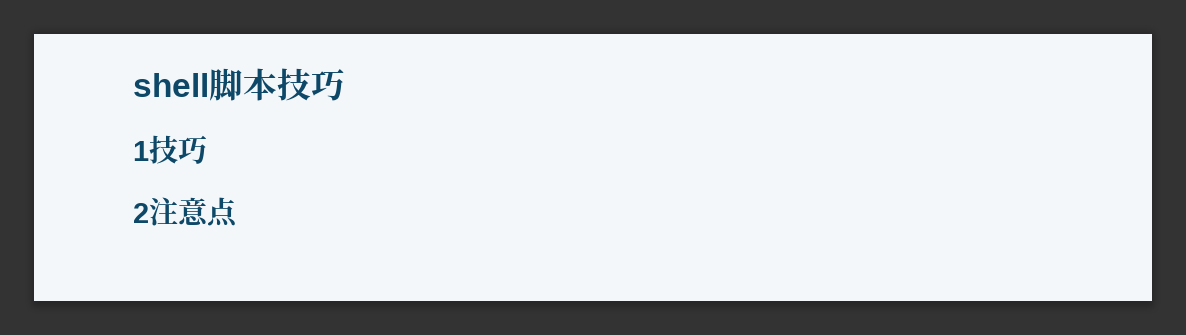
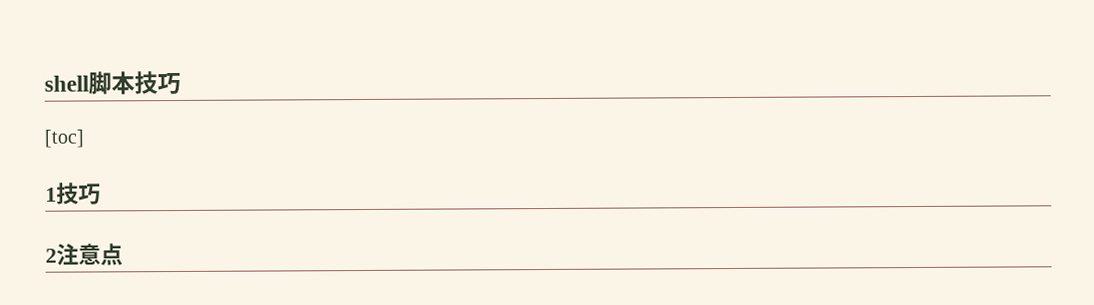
(345, 85) none -> [44,129,84,148] // [toc]

